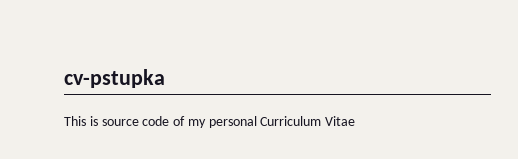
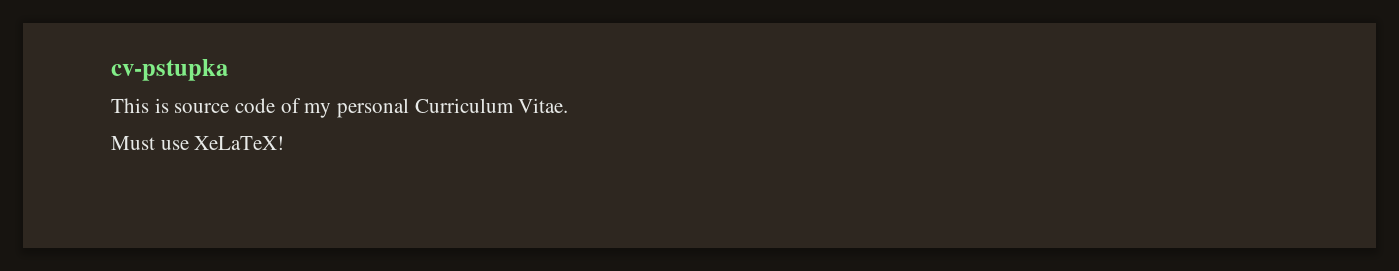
[325,116,356,126] Vitae -> [518,98,569,113] [111,136,285,150] Vitae. // Must use XeLaTeX!

